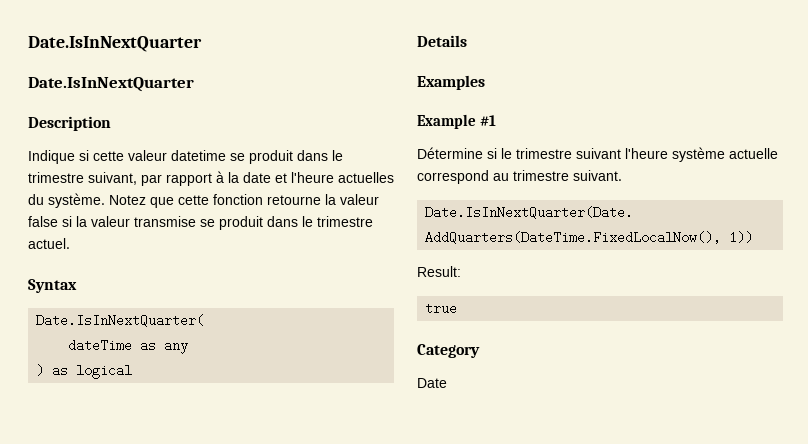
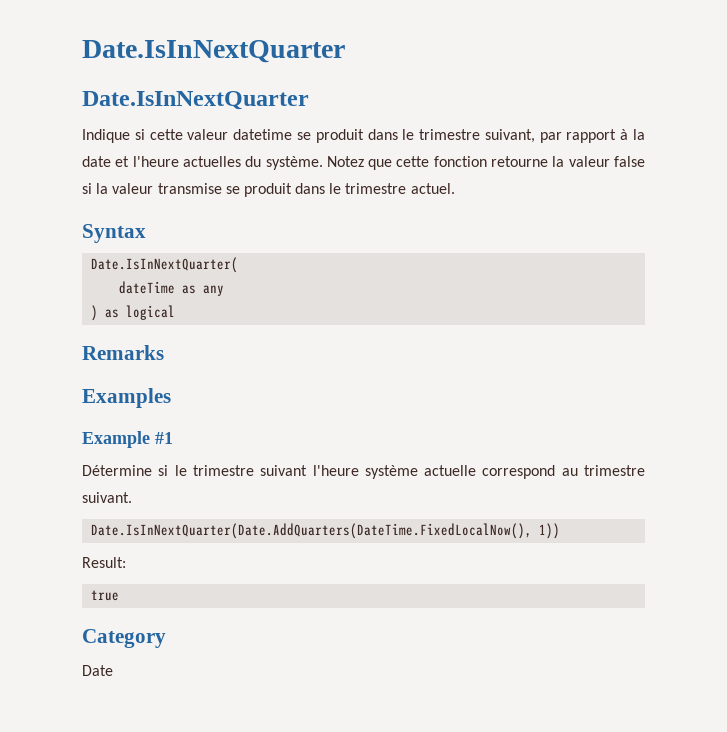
[28,116,111,131] // Description -> (309, 100) none
[417,35,467,47] Details -> [82,345,164,360] Remarks

